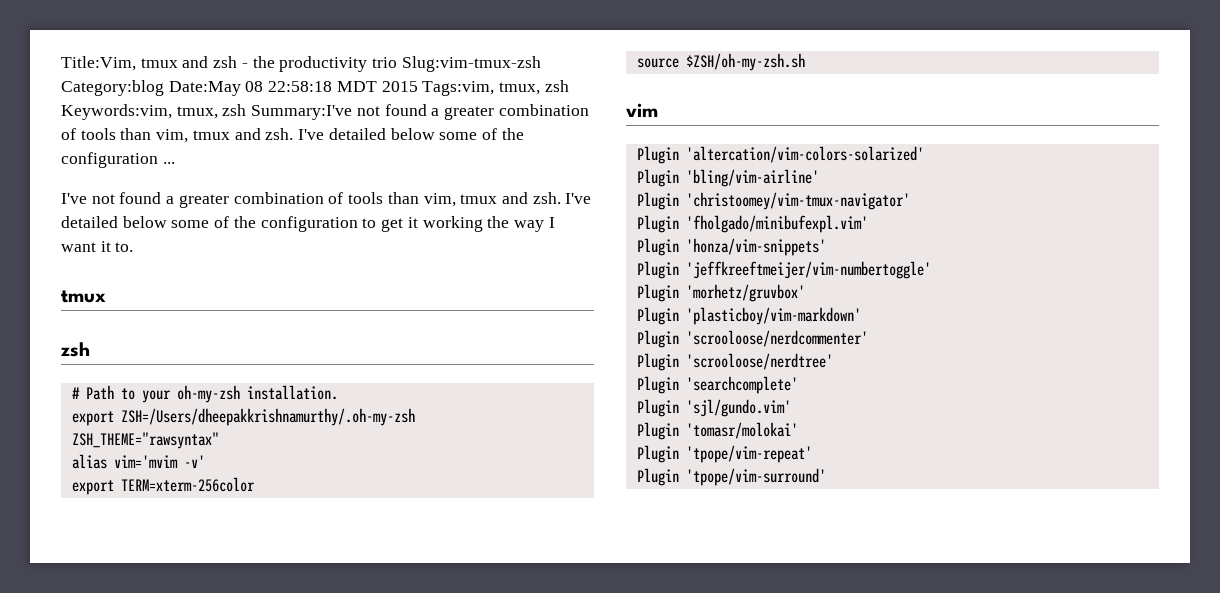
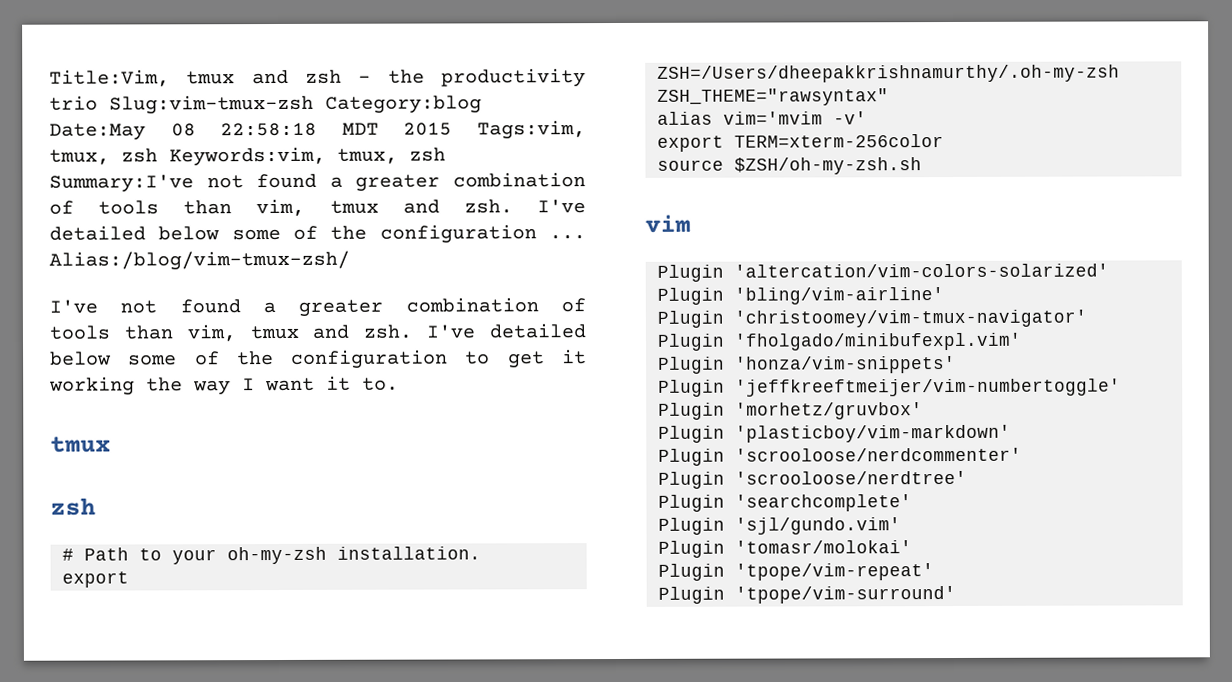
(175, 163) none -> [49,250,350,271] Alias:/blog/vim-tmux-zsh/

